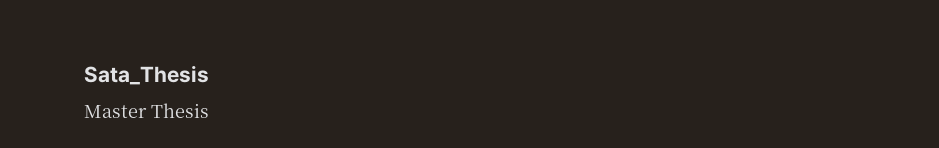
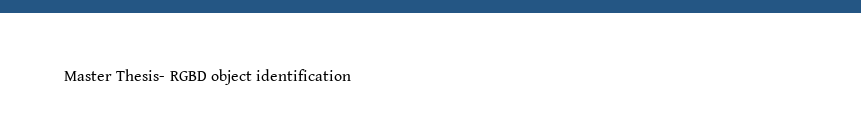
[84,65,209,85] [84,103,209,118] Sata_Thesis // Master Thesis -> [64,69,352,85] Master Thesis- RGBD object identification

